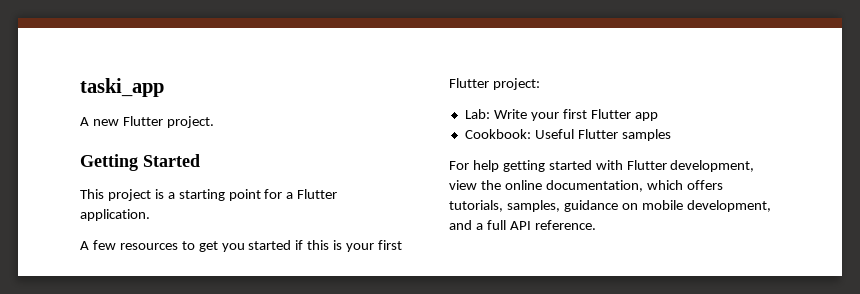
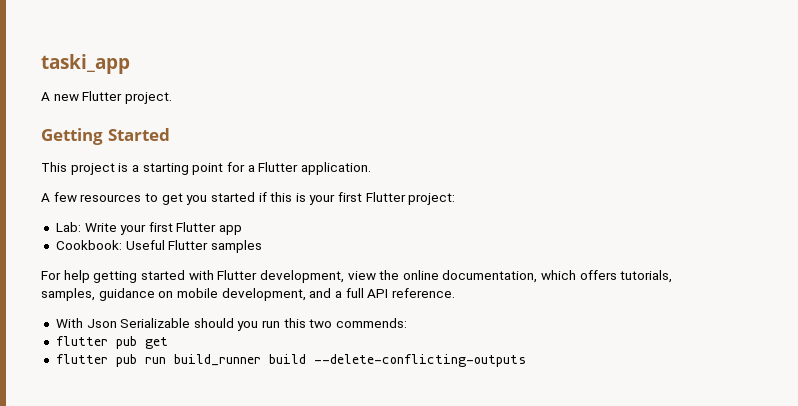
(596, 225) none -> [55,318,408,331] [55,336,168,349] [55,354,526,367] // With Json Serializable should you run this two commends: // flutter pub get // flutter pub run build_runner build --delete-conflicting-outputs

